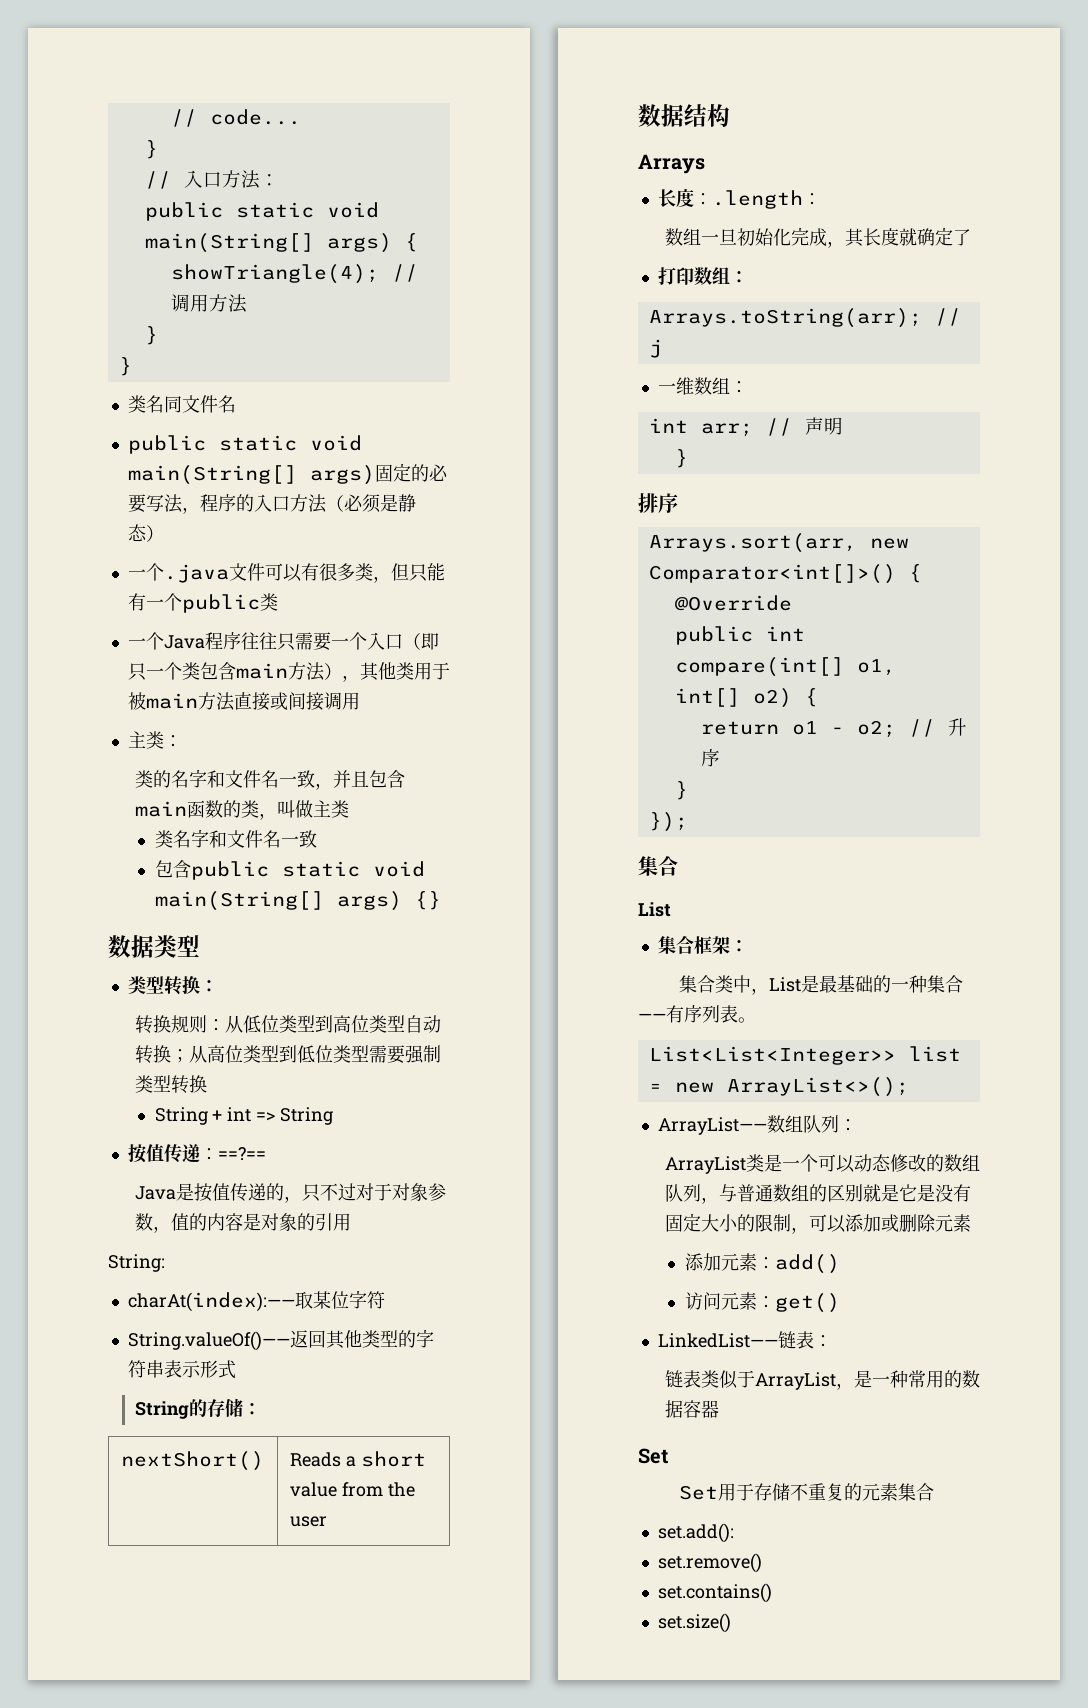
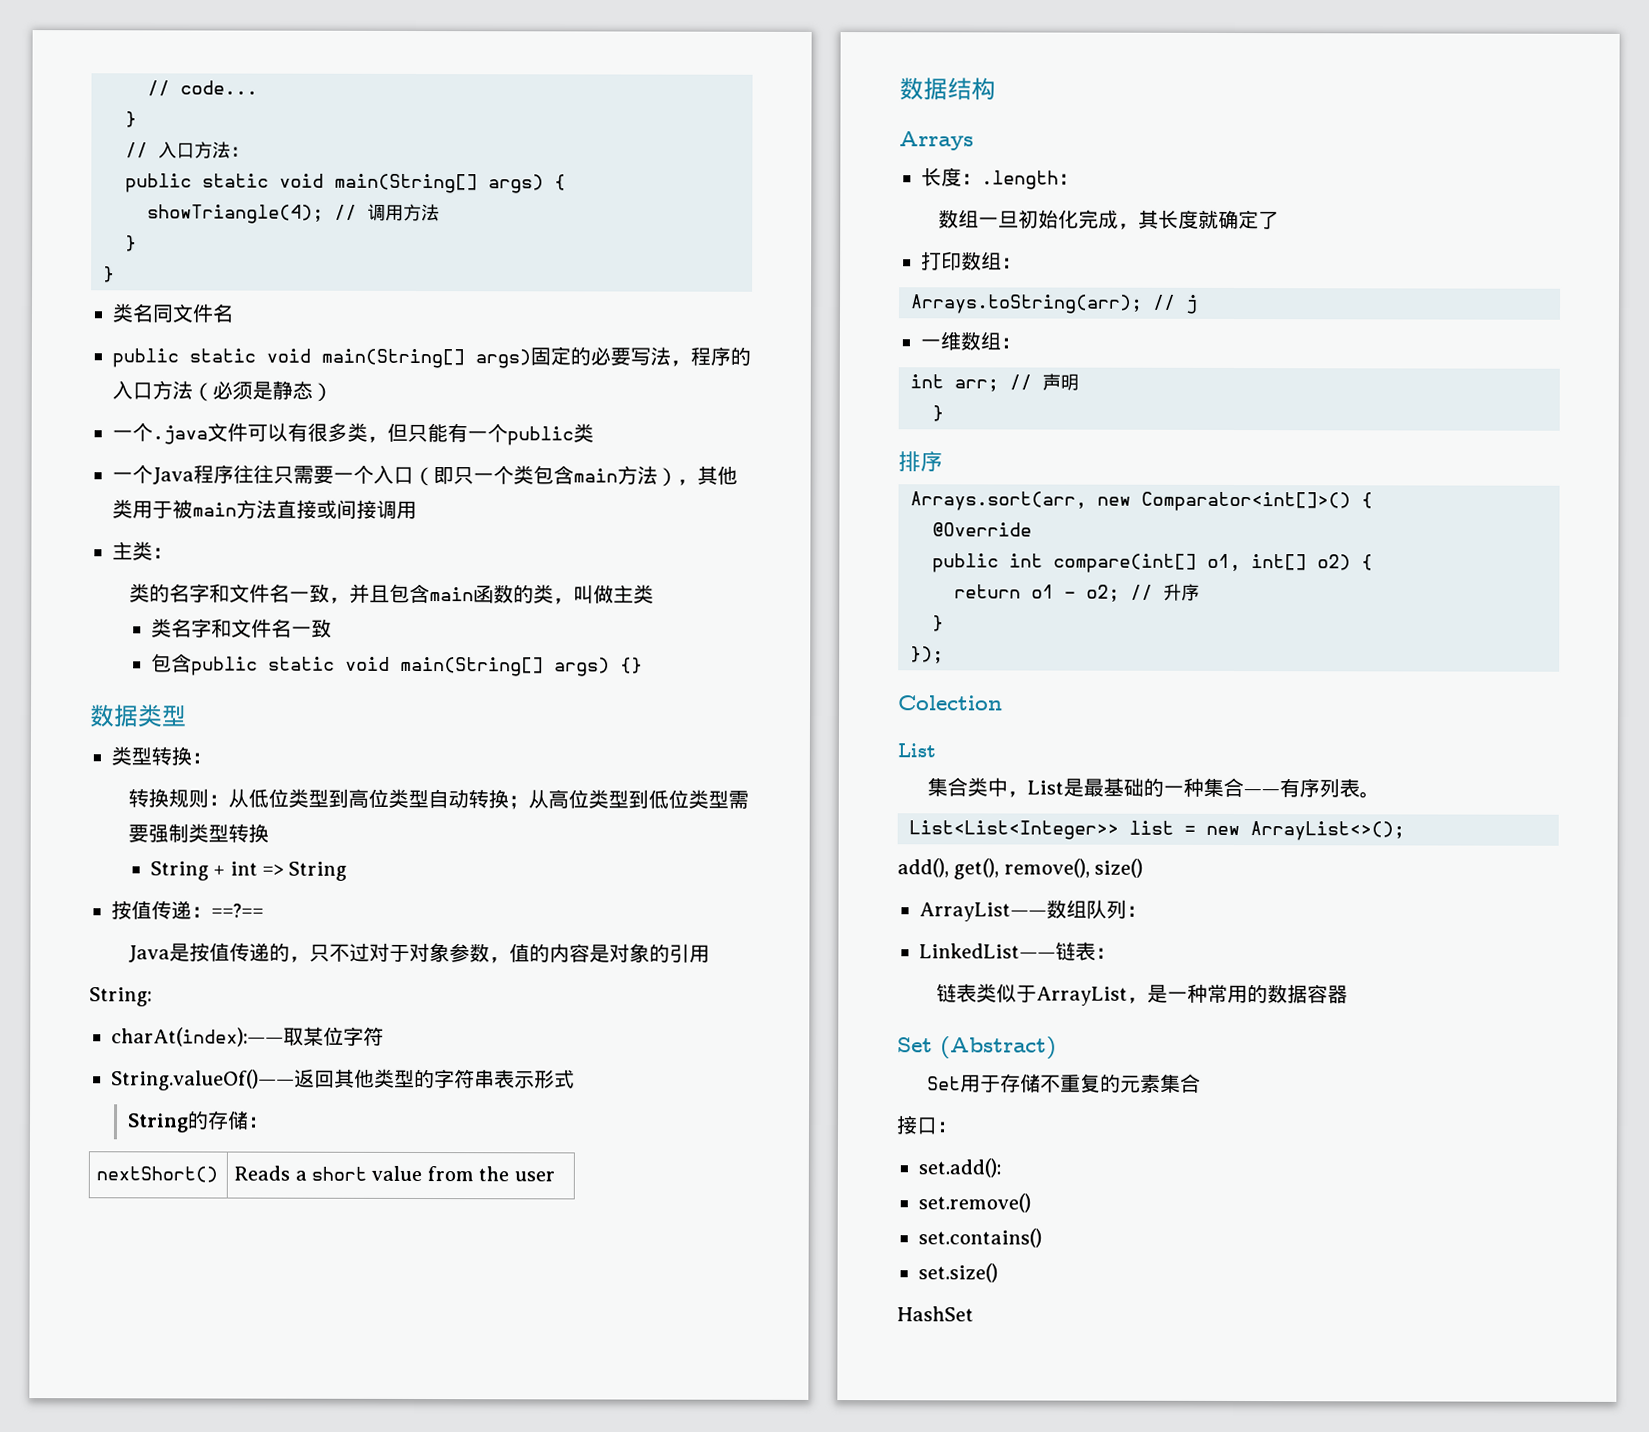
[638,856,678,876] [638,902,671,917] [657,936,748,954] 集合 // List // 集合框架： -> [898,695,1003,711] [897,743,936,758] Colection // List
(909, 1087) none -> [897,858,1144,880] // add(), get(), remove(), size()
[664,1154,980,1174] [664,1184,971,1204] [664,1213,971,1234] [684,1253,840,1274] [684,1292,840,1313] // ArrayList类是一个可以动态修改的数组队列，与普通数组的区别就是它是没有固定大小的限制，可以添加或删除元素 // 添加元素：add() // 访问元素：get() -> (1147, 911) none
(668, 1456) none -> [940,1036,1057,1060] (Abstract)
(935, 1492) none -> [896,1115,958,1135] // 接口：
(731, 1623) none -> [896,1306,974,1322] // HashSet

